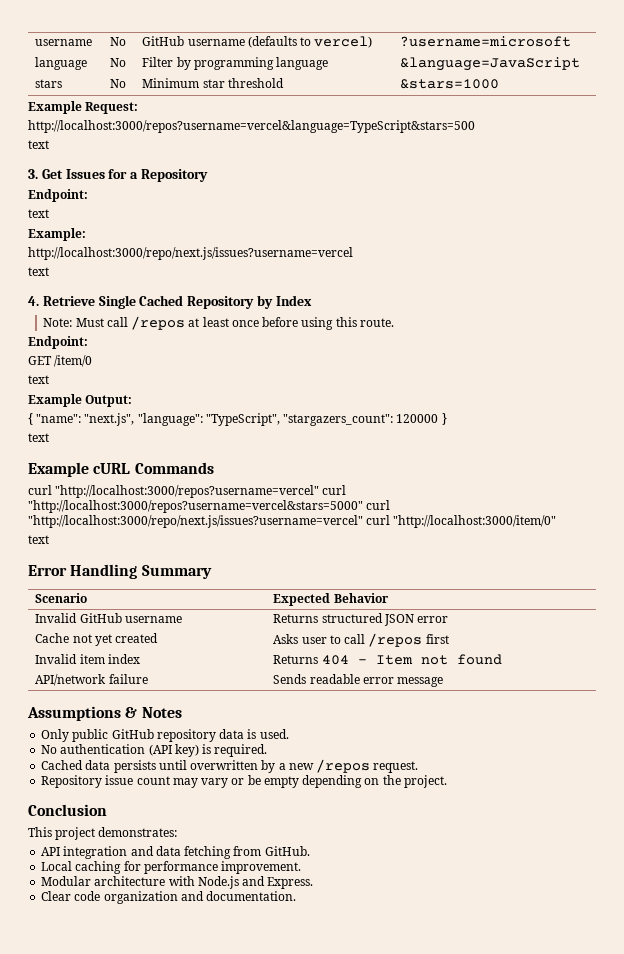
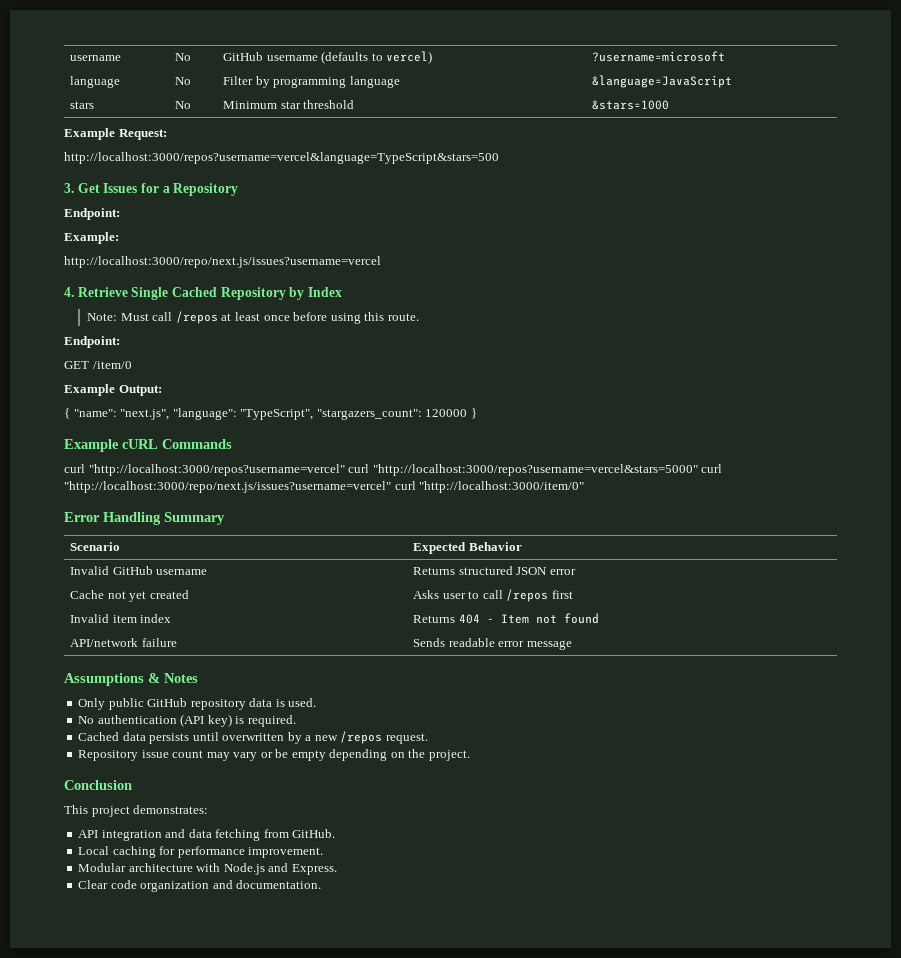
[28,140,49,149] // text -> (499, 158) none
[28,209,49,218] // text -> (120, 214) none
[28,267,49,276] // text -> (381, 262) none
[28,375,49,384] // text -> (132, 365) none
[28,433,49,442] // text -> (477, 413) none
[28,535,49,544] // text -> (585, 487) none

